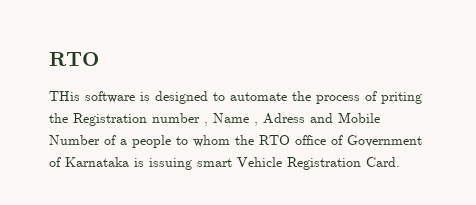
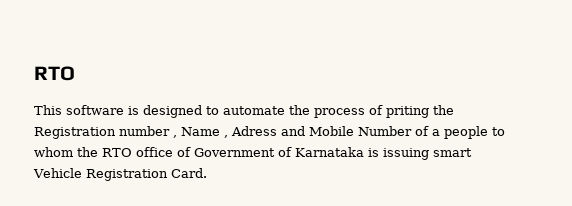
[49,91,80,101] THis -> [34,105,62,115] This

